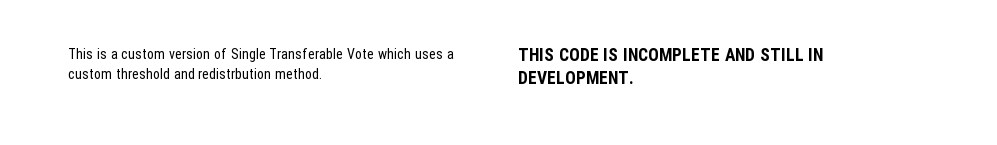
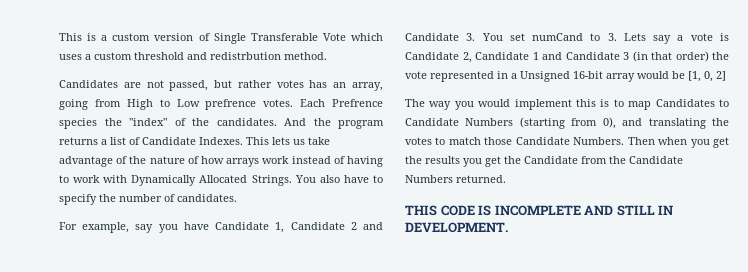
(323, 73) none -> [59,80,383,91] [59,99,383,110] [59,118,384,129] [59,137,330,145] [59,156,383,167] [59,175,383,186] [59,194,237,205] [59,222,384,233] [405,33,729,44] [405,51,729,63] [405,71,726,82] [405,99,729,110] [405,117,729,129] [405,137,729,148] [405,156,683,167] [405,175,506,183] // Candidates are not passed, but rather votes has an array, going from High to Low prefrence votes. Each Prefrence species the "index" of the candidates. And the program returns a list of Candidate Indexes. This lets us take advantage of the nature of how arrays work instead of having to work with Dynamically Allocated Strings. You also have to specify the number of candidates. // For example, say you have Candidate 1, Candidate 2 and Candidate 3. You set numCand to 3. Lets say a vote is Candidate 2, Candidate 1 and Candidate 3 (in that order) the vote represented in a Unsigned 16-bit array would be [1, 0, 2] // The way you would implement this is to map Candidates to Candidate Numbers (starting from 0), and translating the votes to match those Candidate Numbers. Then when you get the results you get the Candidate from the Candidate Numbers returned.

